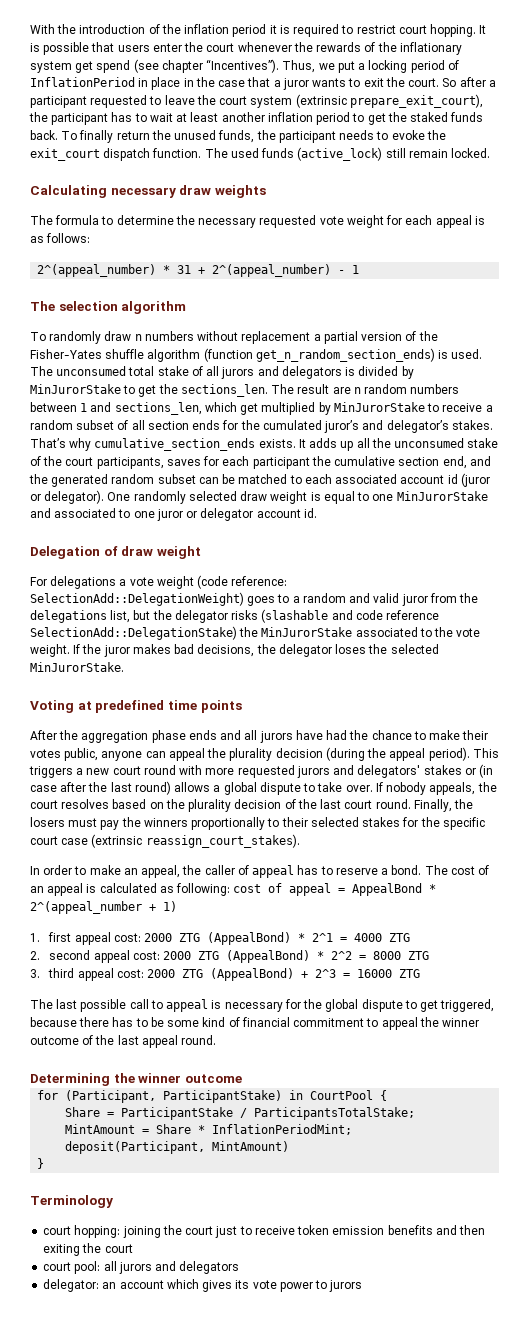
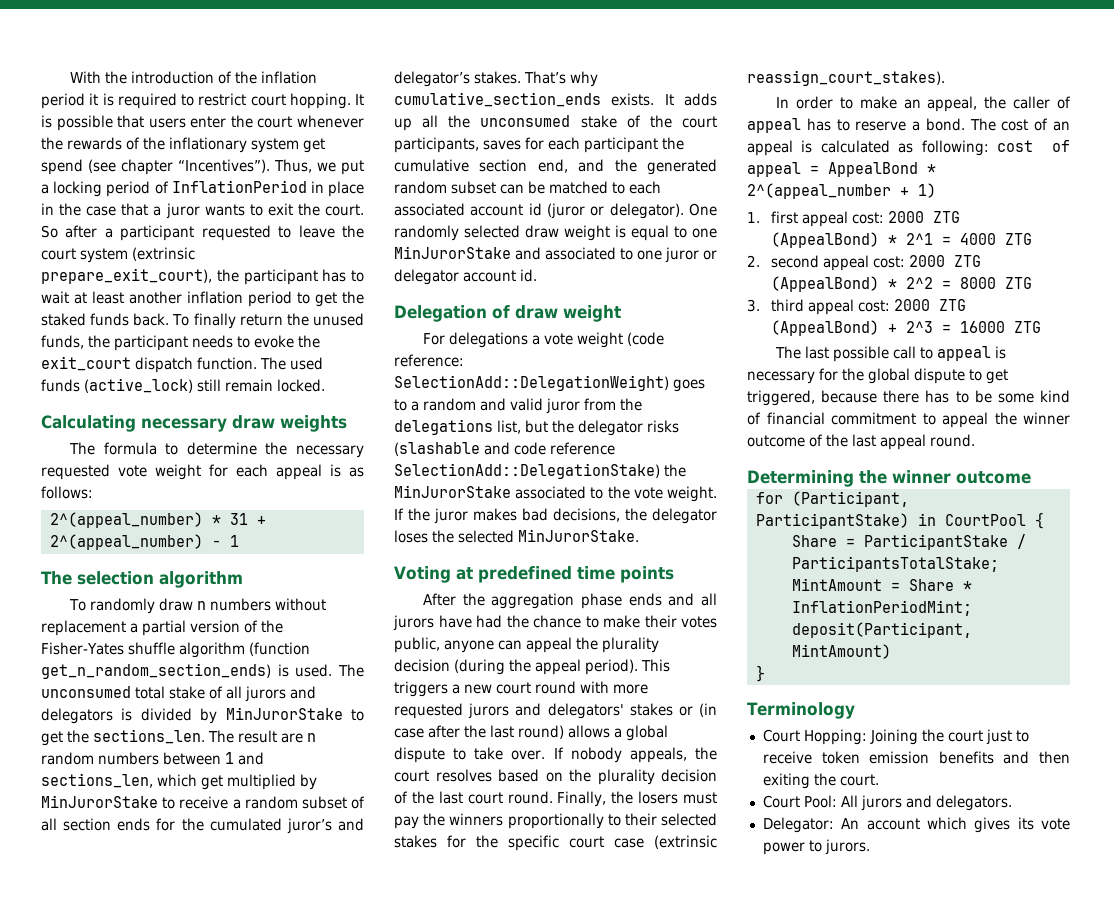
[43,1225,161,1238] court hopping: joining -> [762,729,918,745] Court Hopping: Joining
[104,1244,133,1253] [43,1261,240,1274] [43,1279,117,1292] court // court pool: all jurors and delegators // delegator: an -> [839,774,879,786] [762,795,1012,811] [762,817,860,833] court. // Court Pool: All jurors and delegators. // Delegator: An
[329,1280,363,1292] jurors -> [824,839,870,855] jurors.

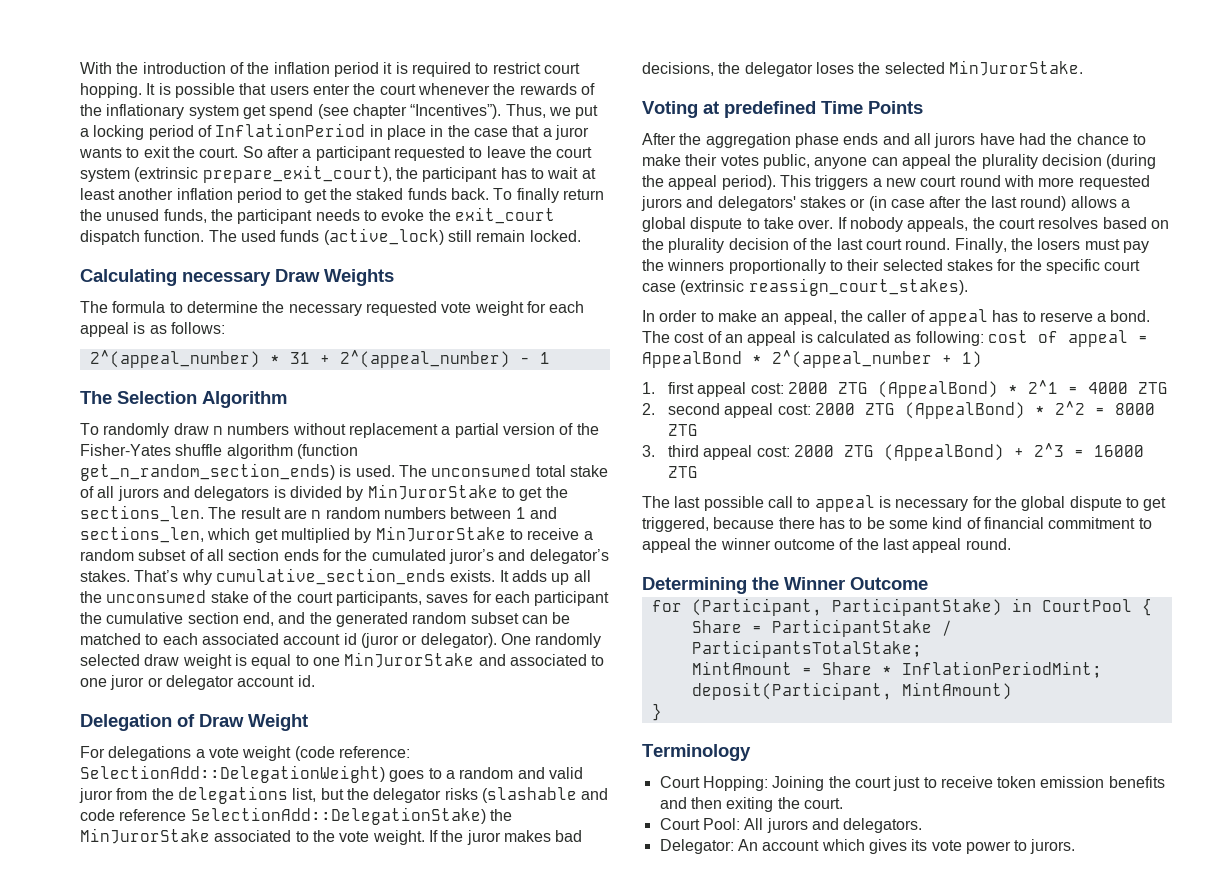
[232,415,347,432] draw weights -> [275,269,394,286] Draw Weights
[77,571,243,588] selection algorithm -> [117,391,287,408] Selection Algorithm
[515,305,621,322] draw weight -> [199,714,308,731] Draw Weight
[576,566,674,583] time points -> [821,101,923,114] Time Points
[892,470,1031,484] winner outcome -> [784,577,928,590] Winner Outcome

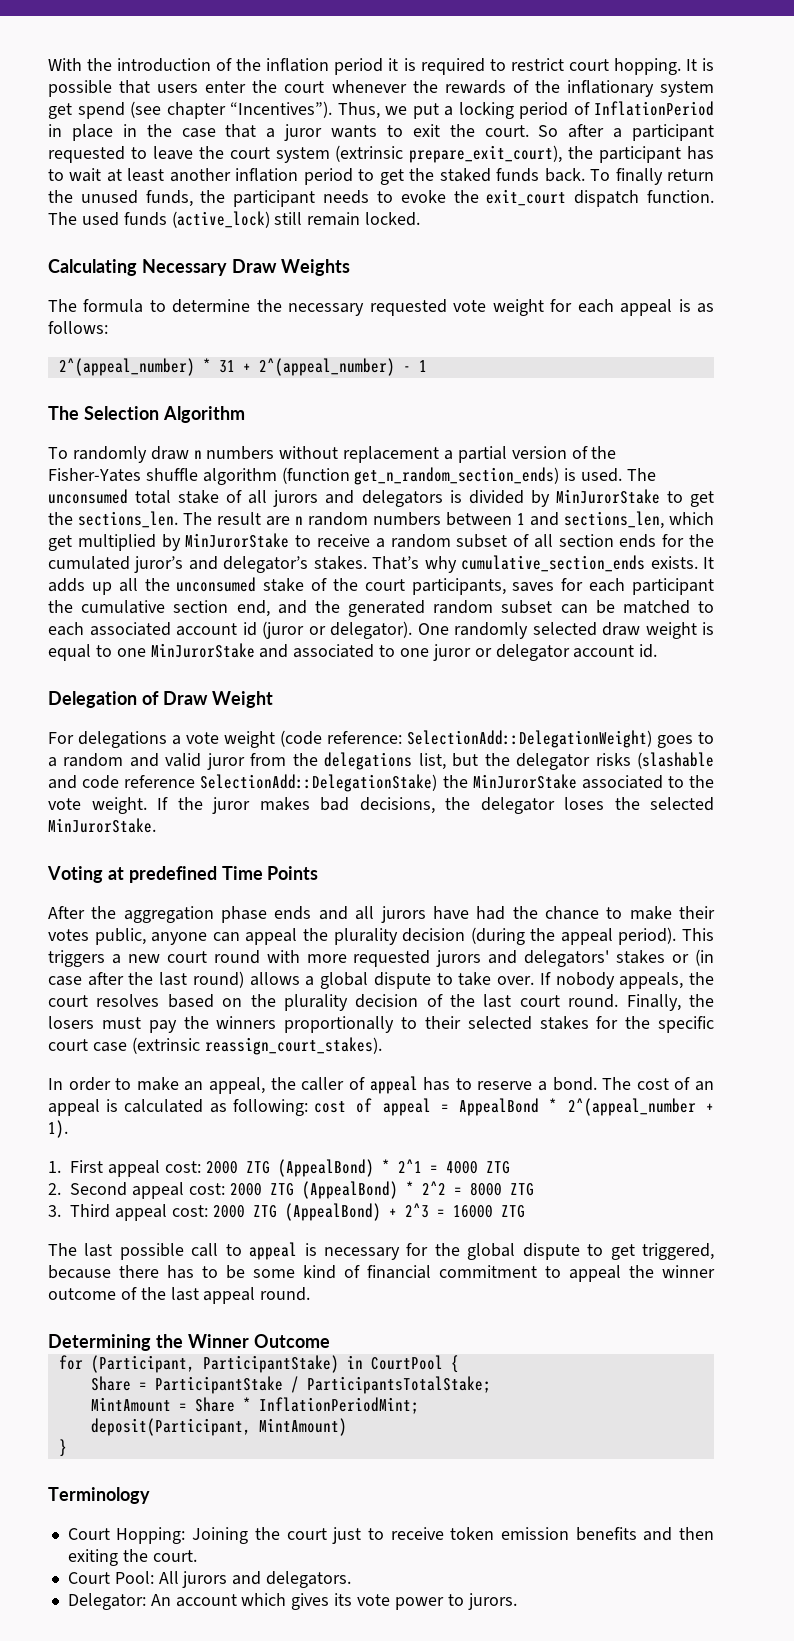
[182,271,271,286] necessary -> [141,259,227,276] Necessary
[962,351,982,368] 1) -> [48,1120,68,1138] 1).
[667,382,694,394] first -> [70,1160,103,1173] First
[667,403,720,415] second -> [70,1182,127,1196] Second
[667,445,699,457] third -> [70,1204,110,1218] Third

